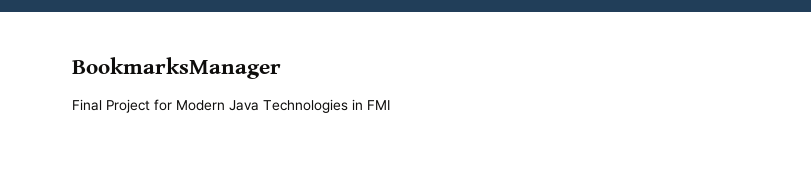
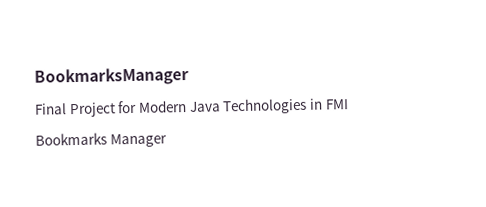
(390, 105) none -> [35,132,167,148] // Bookmarks Manager

